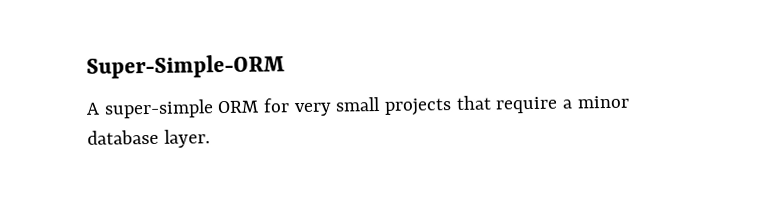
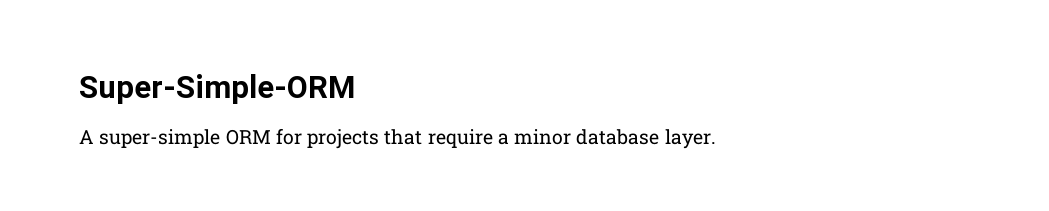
[293,96,382,117] very small -> (302, 136) none

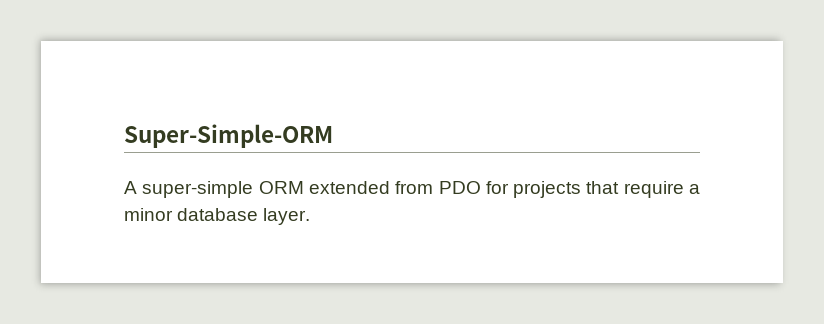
(271, 137) none -> [308,181,481,194] extended from PDO

